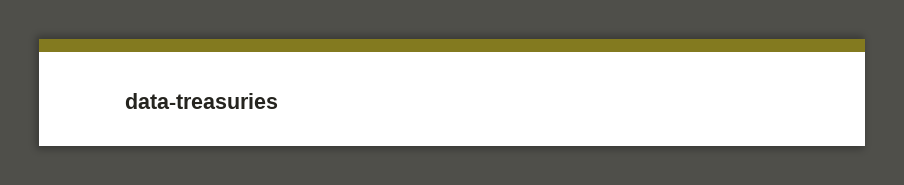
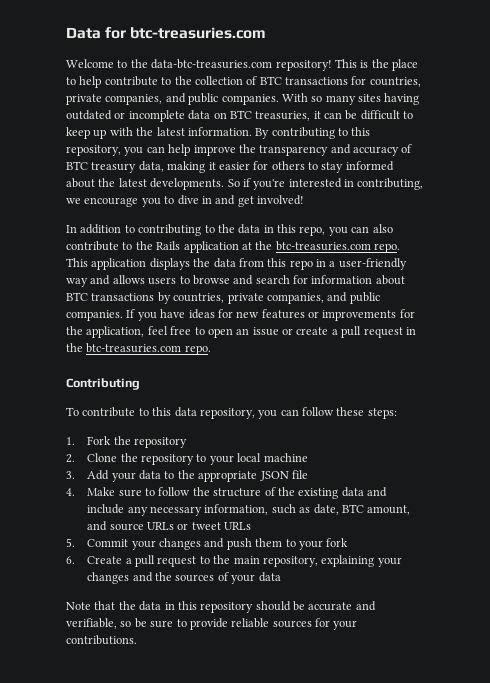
[125,93,278,109] data-treasuries -> [66,27,267,39] [66,59,418,71] [66,76,421,88] [66,93,420,105] [66,110,414,122] [66,127,371,139] [66,144,413,156] [66,161,394,173] [66,178,424,190] [66,195,304,207] [66,224,393,236] [66,241,400,253] [66,258,407,270] [66,275,405,287] [66,292,380,304] [66,309,415,321] [66,326,416,338] [66,343,211,355] [66,378,140,390] [66,407,397,419] [66,436,188,448] [66,453,308,465] [66,470,308,482] [66,487,388,499] [87,504,411,516] [87,521,252,531] [66,538,349,550] [66,555,402,567] [87,572,281,584] [66,601,376,613] [66,618,358,630] [66,635,137,645] Data for btc-treasuries.com // Welcome to the data-btc-treasuries.com repository! This is the place to help contribute to the collection of BTC transactions for countries, private companies, and public companies. With so many sites having outdated or incomplete data on BTC treasuries, it can be difficult to keep up with the latest information. By contributing to this repository, you can help improve the transparency and accuracy of BTC treasury data, making it easier for others to stay informed about the latest developments. So if you're interested in contributing, we encourage you to dive in and get involved! // In addition to contributing to the data in this repo, you can also contribute to the Rails application at the btc-treasuries.com repo. This application displays the data from this repo in a user-friendly way and allows users to browse and search for information about BTC transactions by countries, private companies, and public companies. If you have ideas for new features or improvements for the application, feel free to open an issue or create a pull request in the btc-treasuries.com repo. // Contributing // To contribute to this data repository, you can follow these steps: // 1. Fork the repository // 2. Clone the repository to your local machine // 3. Add your data to the appropriate JSON file // 4. Make sure to follow the structure of the existing data and include any necessary information, such as date, BTC amount, and source URLs or tweet URLs // 5. Commit your changes and push them to your fork // 6. Create a pull request to the main repository, explaining your changes and the sources of your data // Note that the data in this repository should be accurate and verifiable, so be sure to provide reliable sources for your contributions.

